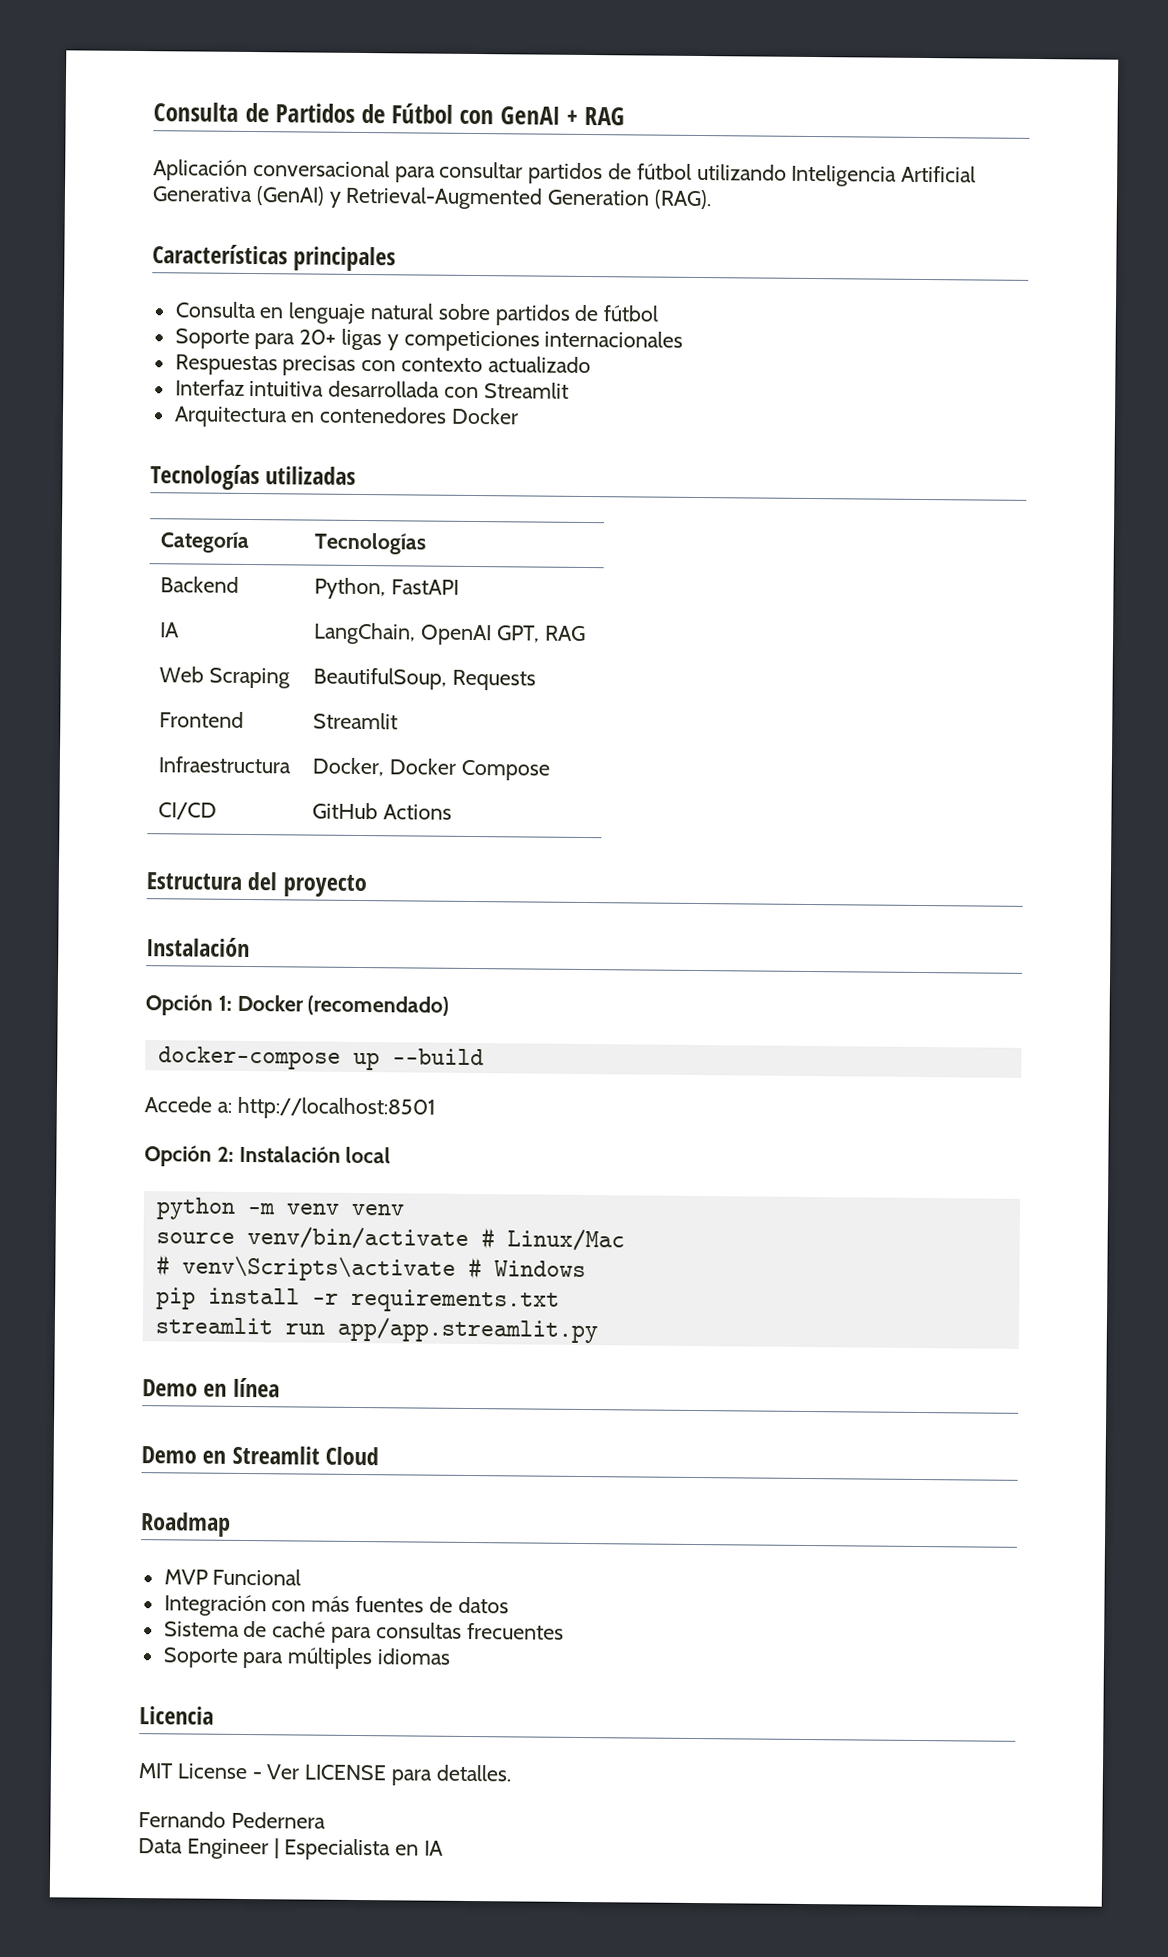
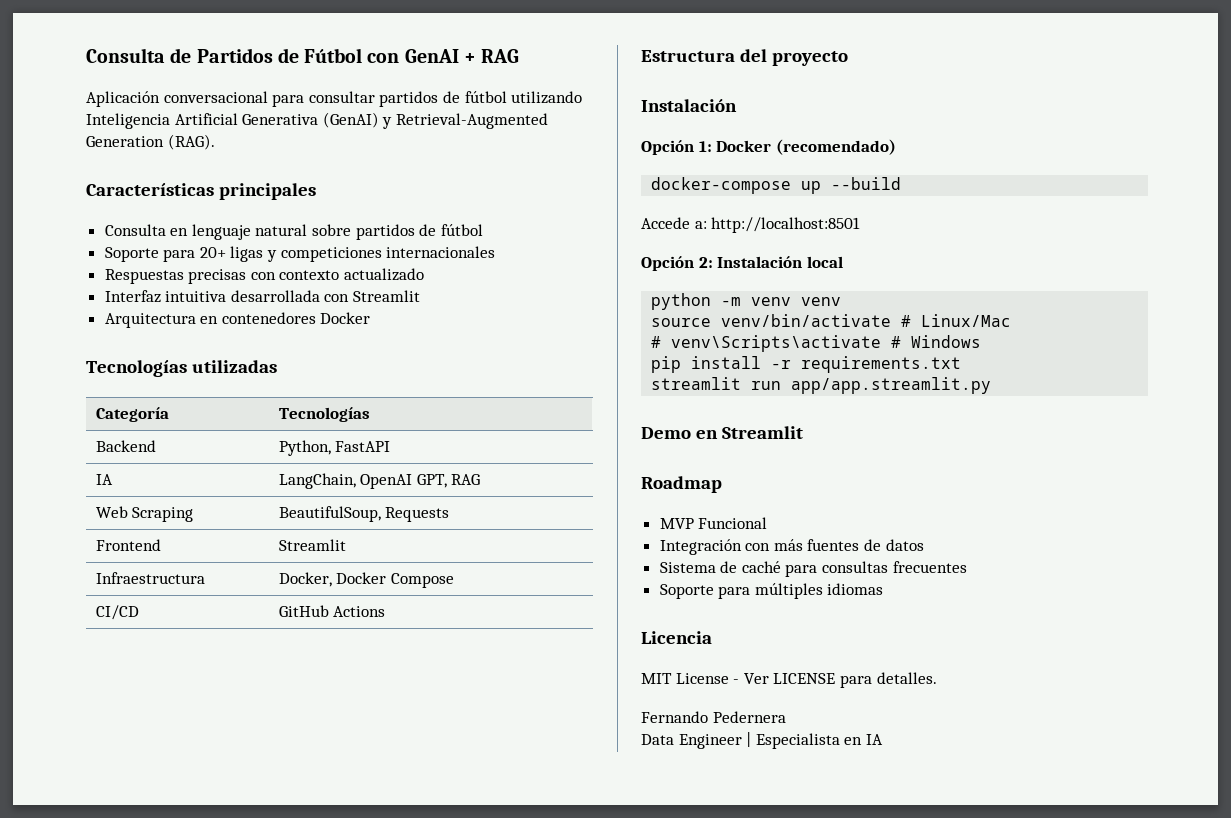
[142,1377,280,1398] // Demo en línea -> (992, 385) none
[325,1446,380,1466] Cloud -> (803, 432) none

